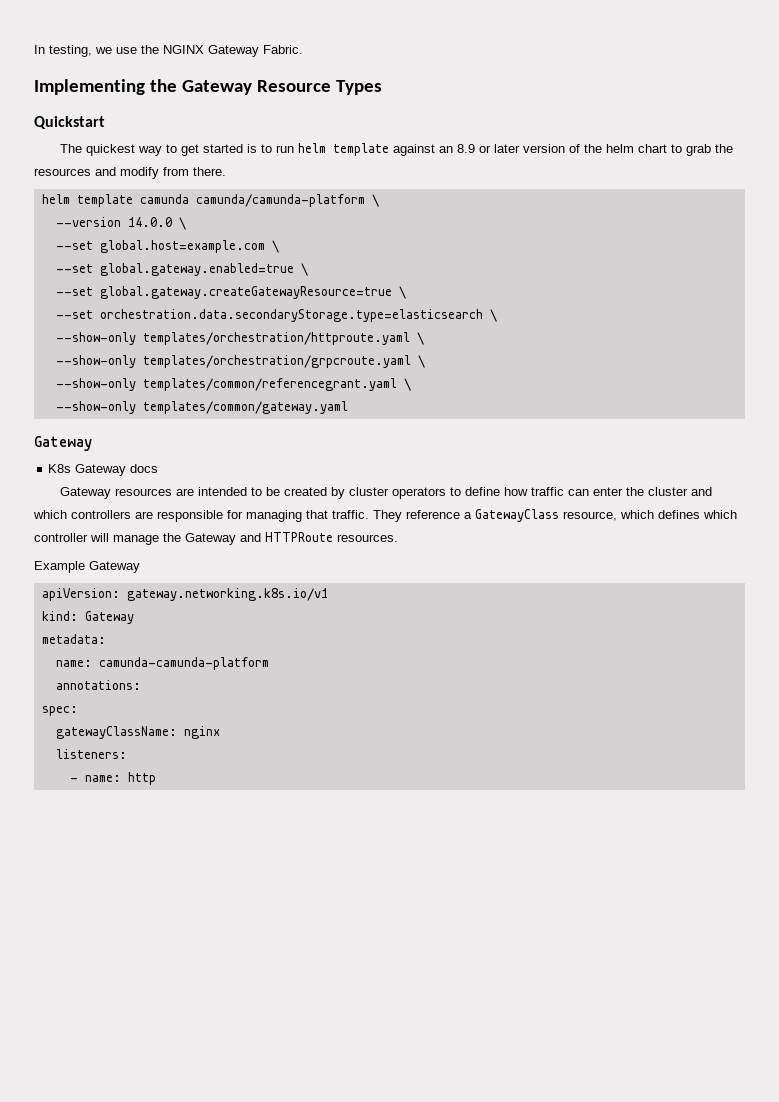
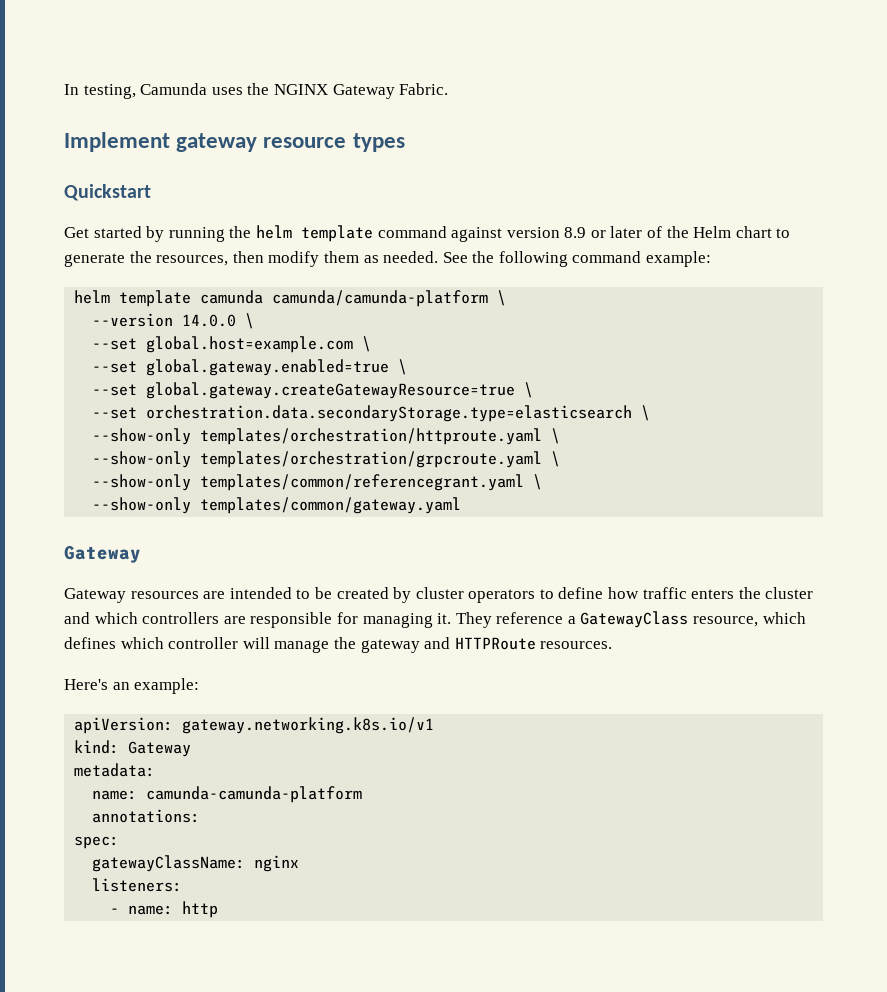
[95,47,137,54] we use -> [140,83,243,95] Camunda uses
[34,79,382,95] [34,116,105,129] [59,143,453,156] Implementing the Gateway Resource Types // Quickstart // The quickest way to get started is to run helm template against an -> [64,132,405,152] [64,184,151,201] [64,225,560,242] Implement gateway resource types // Quickstart // Get started by running the helm template command against version
[522,144,565,153] version -> (643, 232) none
[605,144,634,153] helm -> [693,226,732,238] Helm
[685,144,733,156] [34,167,226,179] grab the resources and modify from there. -> [64,251,712,267] generate the resources, then modify them as needed. See the following command example:
[48,464,159,476] // K8s Gateway docs -> (141, 554) none
[567,487,623,496] can enter -> [691,589,735,599] enters
[306,510,369,519] that traffic. -> [437,613,452,624] it.
[185,533,236,545] Gateway -> [360,639,420,653] gateway
[34,561,140,573] Example Gateway -> [64,678,200,694] Here's an example:

